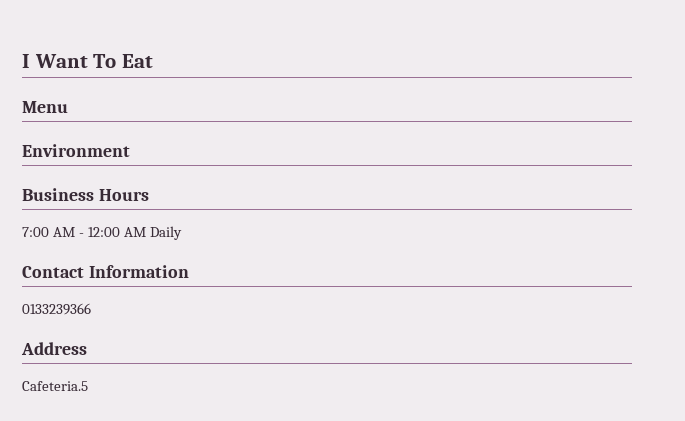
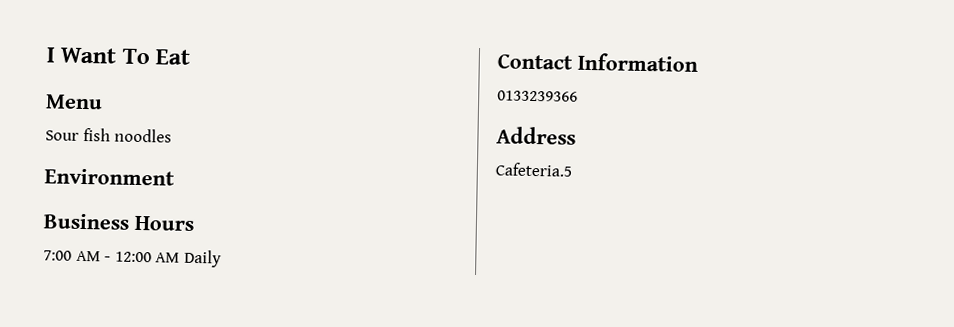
(68, 107) none -> [45,127,173,143] // Sour fish noodles

